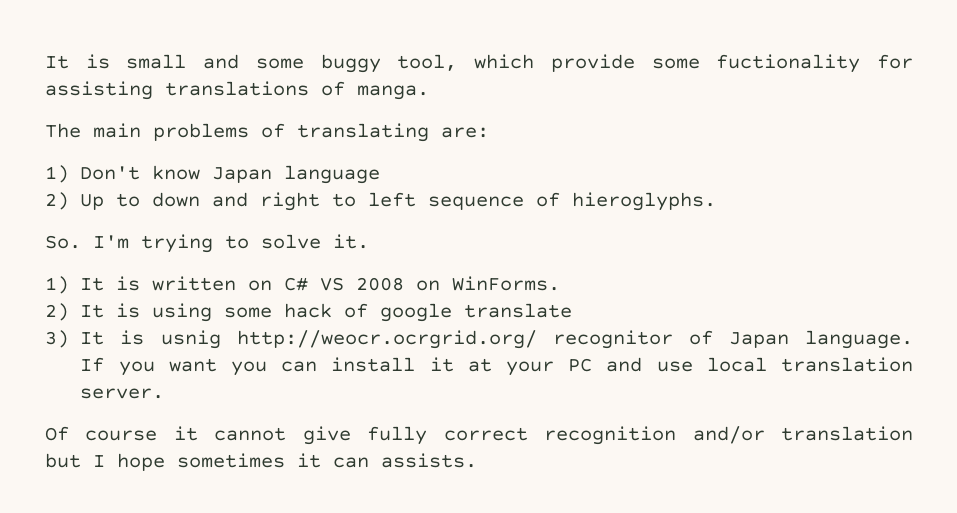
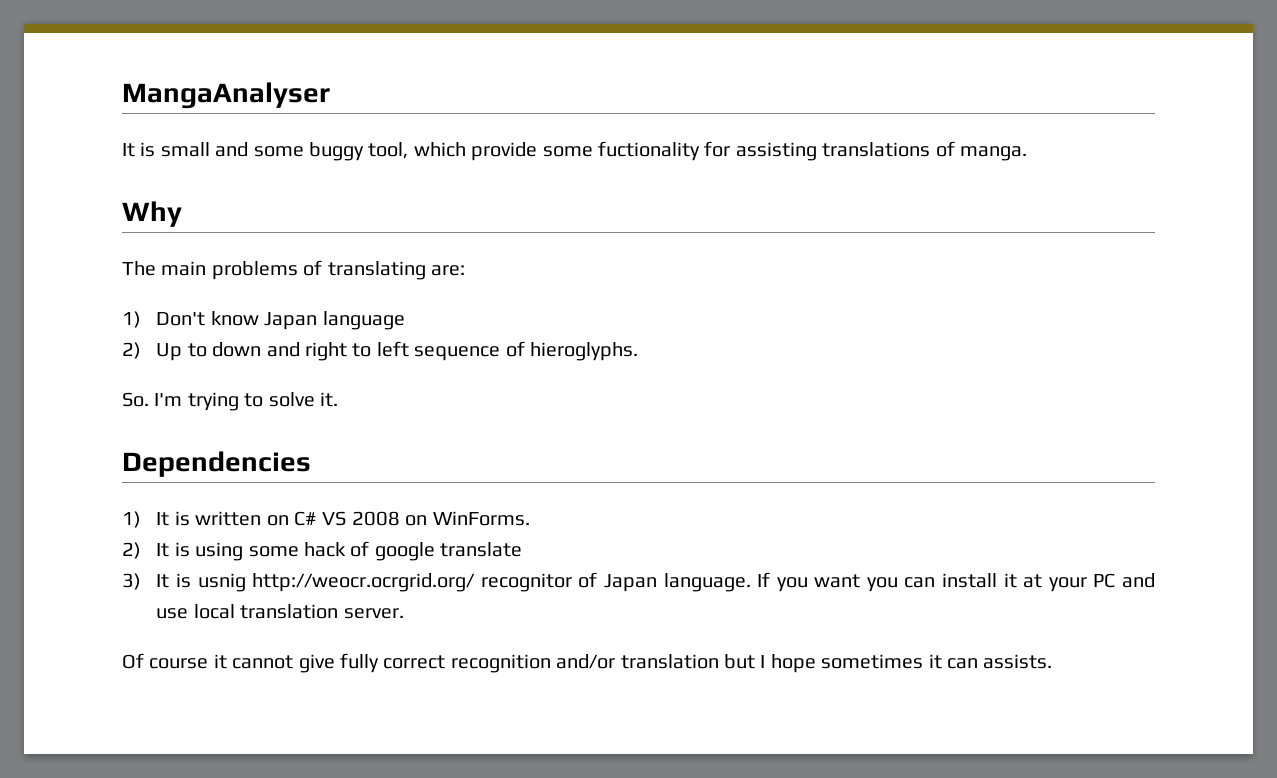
(45, 62) none -> [122,82,330,109] MangaAnalyser //
(429, 92) none -> [122,201,182,227] // Why
(369, 241) none -> [122,451,311,477] // Dependencies

